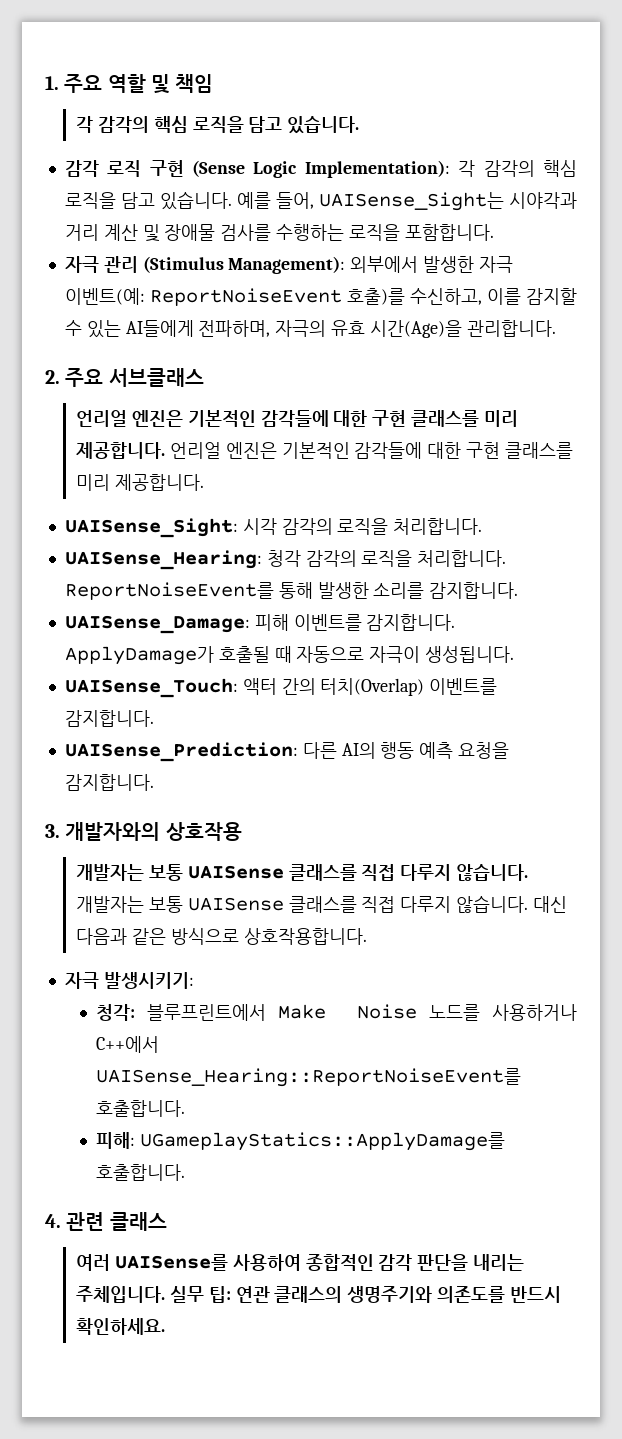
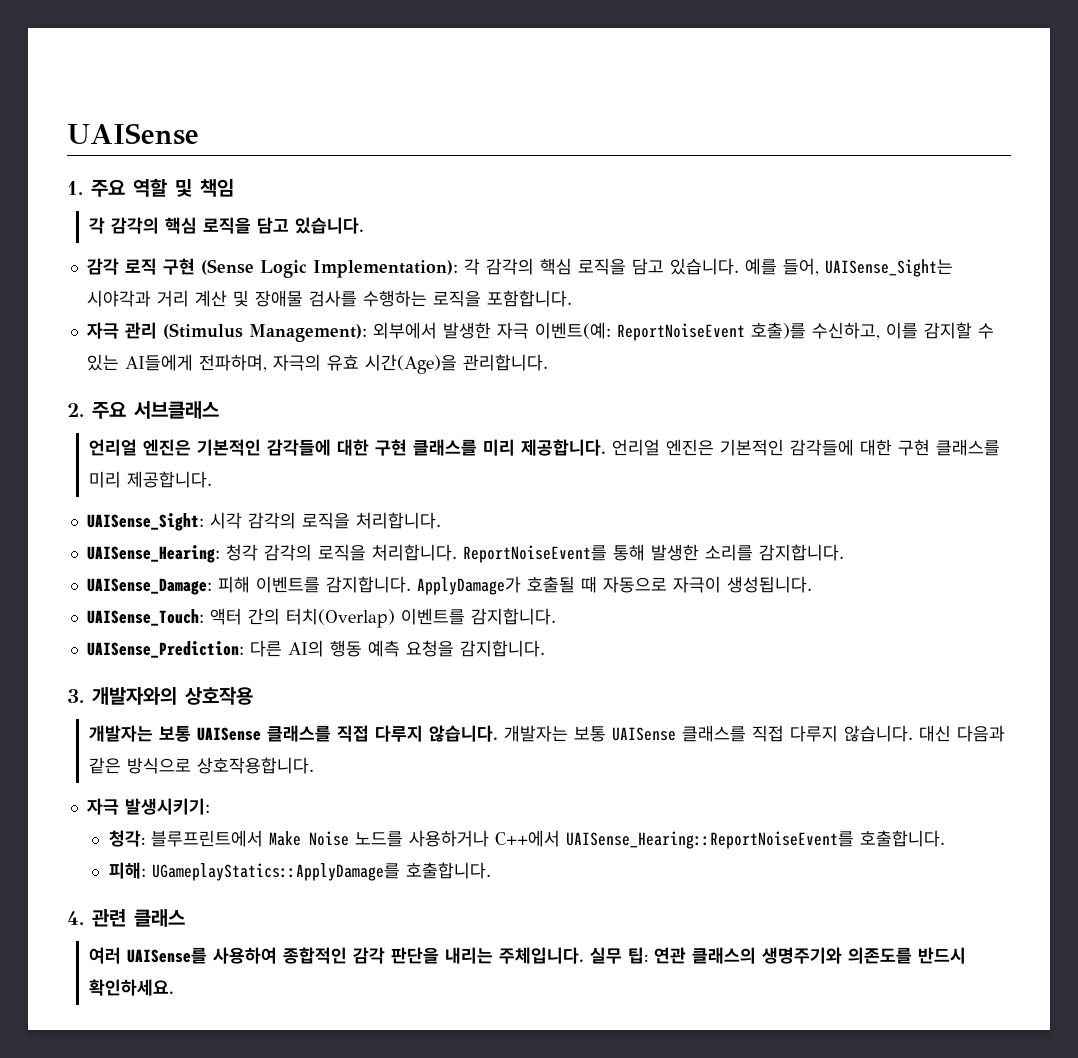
(45, 83) none -> [67,123,199,145] UAISense //

